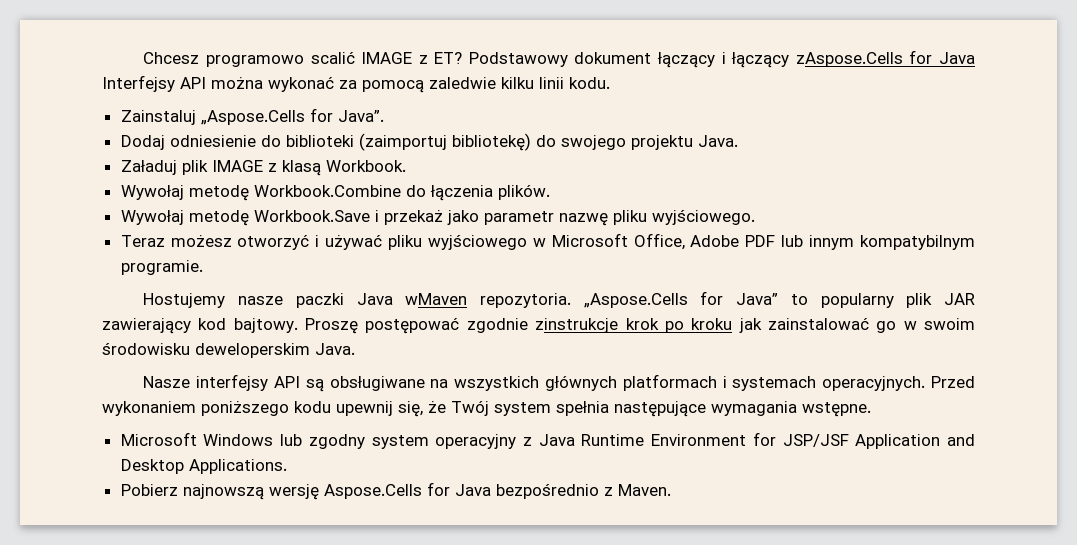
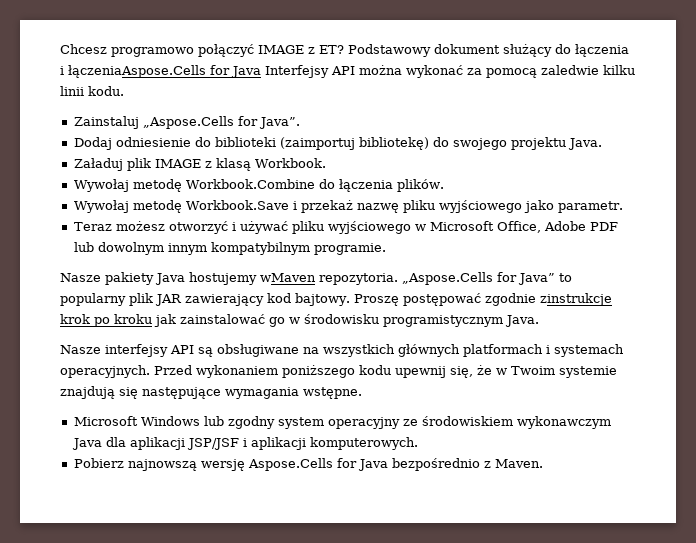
[310,51,355,64] scalić -> [198,44,254,57] połączyć
[657,52,903,68] łączący i łączący zAspose.Cells -> [503,44,629,57] [60,65,206,78] służący do łączenia i łączeniaAspose.Cells
[446,209,755,226] jako parametr nazwę pliku wyjściowego. -> [356,200,623,213] nazwę pliku wyjściowego jako parametr.
(804, 241) none -> [97,242,164,255] dowolnym
[143,293,393,308] Hostujemy nasze paczki Java -> [60,272,257,285] Nasze pakiety Java hostujemy
[924,318,976,330] [102,342,310,358] swoim środowisku deweloperskim -> [304,314,503,327] środowisku programistycznym
[451,400,609,416] Twój system spełnia -> [496,366,617,378] [60,386,138,399] w Twoim systemie znajdują się
[522,432,976,449] [120,459,287,474] z Java Runtime Environment for JSP/JSF Application and Desktop Applications. -> [402,416,611,429] [71,437,418,450] ze środowiskiem wykonawczym Java dla aplikacji JSP/JSF i aplikacji komputerowych.

